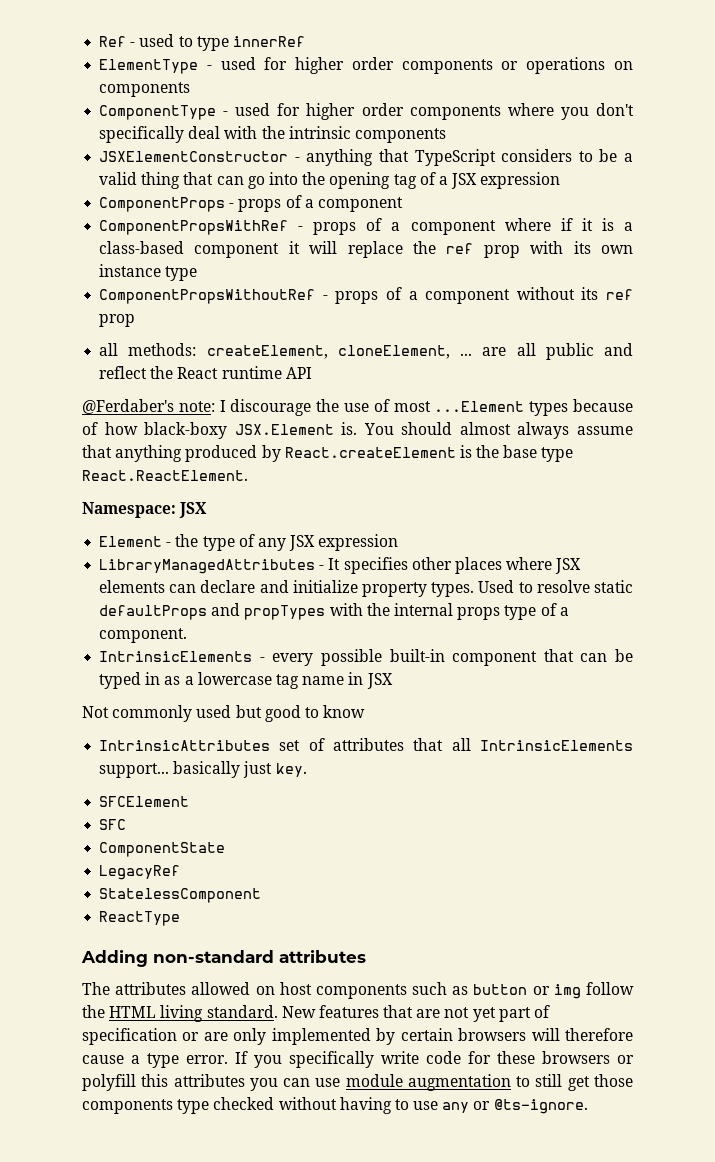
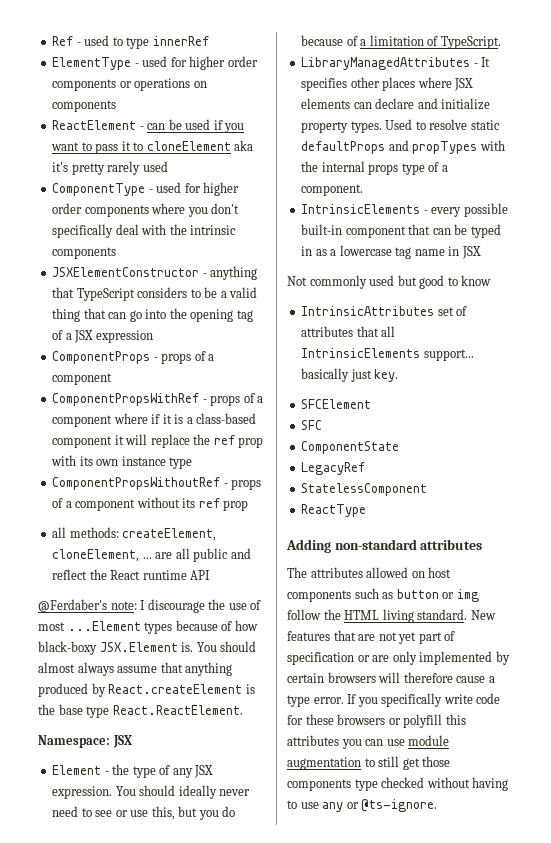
(191, 89) none -> [52,119,245,133] [51,140,254,154] [52,161,168,175] // ReactElement - can be used if you want to pass it to cloneElement aka it's pretty rarely used
[318,534,399,551] expression -> [52,785,251,799] [52,806,236,820] [301,35,501,49] expression. You should ideally never need to see or use this, but you do because of a limitation of TypeScript.

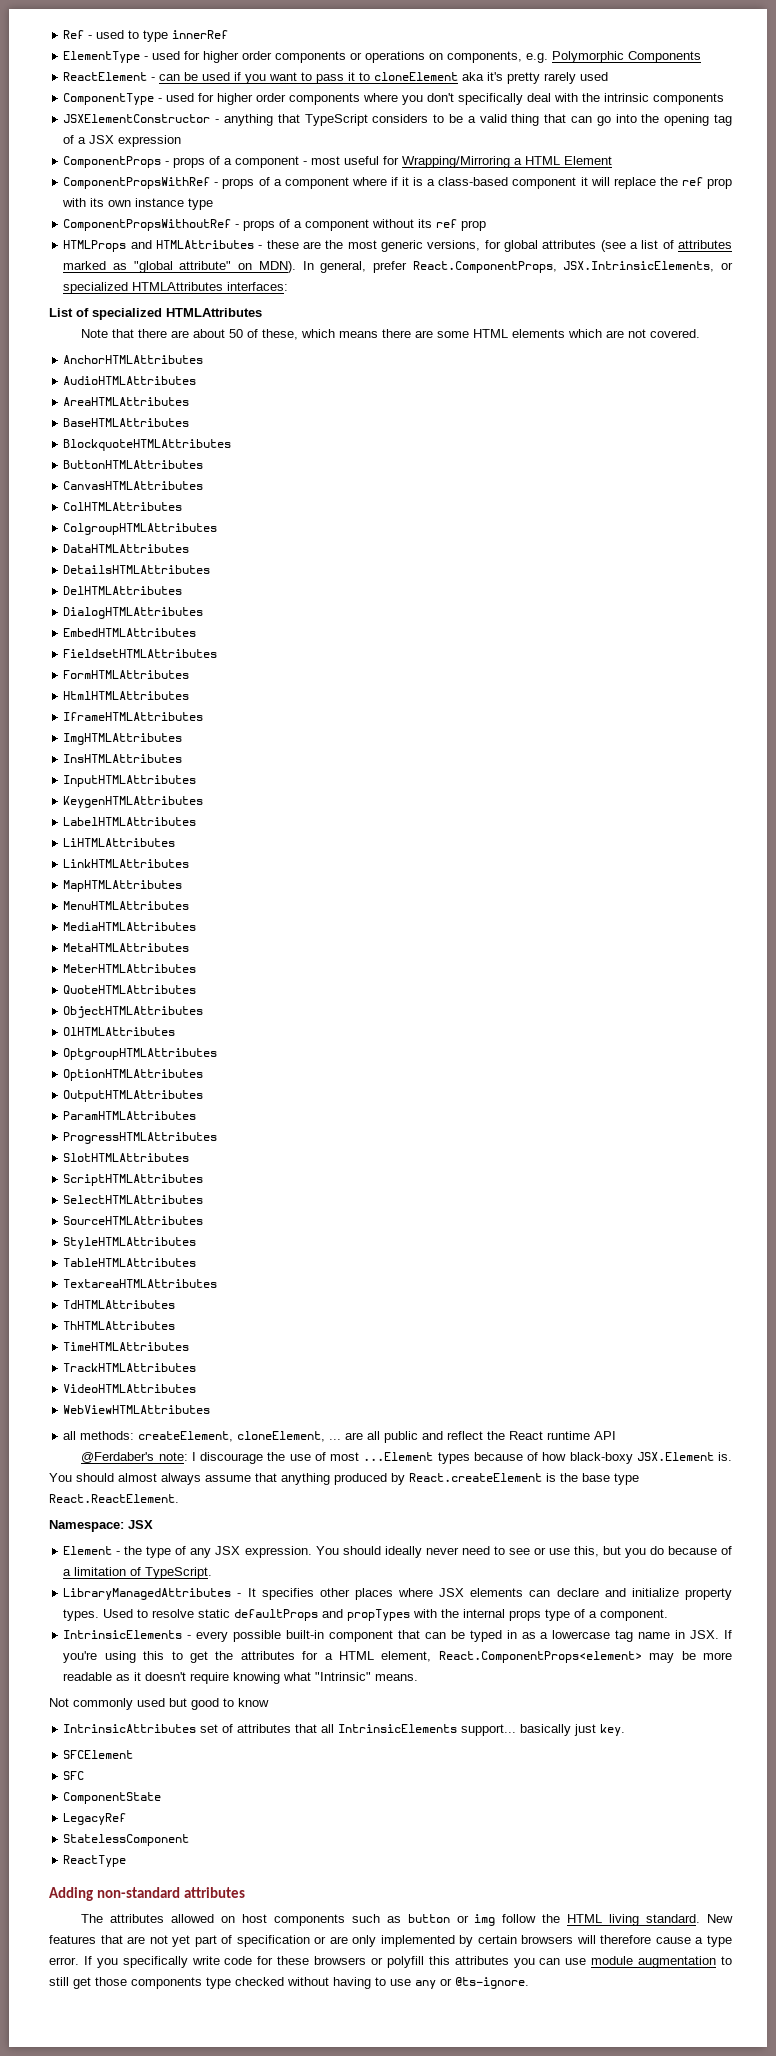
[52,100,117,112] components -> [447,51,702,63] components, e.g. Polymorphic Components
(113, 379) none -> [303,156,613,168] - most useful for Wrapping/Mirroring a HTML Element
(249, 505) none -> [63,240,733,252] [63,261,734,273] [63,282,289,294] [49,308,262,320] [81,329,701,340] [63,355,204,364] [63,376,197,385] [63,397,190,406] [63,418,190,427] [63,439,232,451] [63,460,204,469] [63,481,204,490] [63,502,183,511] [63,523,218,535] [63,544,190,553] [63,565,211,574] [63,586,183,595] [63,607,204,619] [63,628,197,637] [63,649,218,658] [63,670,190,679] [63,691,190,700] [63,712,204,721] [63,733,183,745] [63,754,183,763] [63,775,197,787] [63,796,204,808] [63,817,197,826] [63,838,176,847] [63,859,190,868] [63,880,183,892] [63,901,190,910] [63,922,197,931] [63,943,190,952] [63,964,197,973] [63,985,197,994] [63,1006,204,1018] [63,1027,176,1036] [63,1048,218,1060] [63,1069,204,1081] [63,1090,204,1102] [63,1111,197,1120] [63,1132,218,1144] [63,1153,190,1162] [63,1174,204,1186] [63,1195,204,1204] [63,1216,204,1225] [63,1237,197,1249] [63,1258,197,1267] [63,1279,218,1288] [63,1300,176,1309] [63,1321,176,1330] [63,1342,190,1351] [63,1363,197,1372] [63,1384,197,1393] [63,1405,211,1414] // HTMLProps and HTMLAttributes - these are the most generic versions, for global attributes (see a list of attributes marked as "global attribute" on MDN). In general, prefer React.ComponentProps, JSX.IntrinsicElements, or specialized HTMLAttributes interfaces: // List of specialized HTMLAttributes // Note that there are about 50 of these, which means there are some HTML elements which are not covered. // AnchorHTMLAttributes // AudioHTMLAttributes // AreaHTMLAttributes // BaseHTMLAttributes // BlockquoteHTMLAttributes // ButtonHTMLAttributes // CanvasHTMLAttributes // ColHTMLAttributes // ColgroupHTMLAttributes // DataHTMLAttributes // DetailsHTMLAttributes // DelHTMLAttributes // DialogHTMLAttributes // EmbedHTMLAttributes // FieldsetHTMLAttributes // FormHTMLAttributes // HtmlHTMLAttributes // IframeHTMLAttributes // ImgHTMLAttributes // InsHTMLAttributes // InputHTMLAttributes // KeygenHTMLAttributes // LabelHTMLAttributes // LiHTMLAttributes // LinkHTMLAttributes // MapHTMLAttributes // MenuHTMLAttributes // MediaHTMLAttributes // MetaHTMLAttributes // MeterHTMLAttributes // QuoteHTMLAttributes // ObjectHTMLAttributes // OlHTMLAttributes // OptgroupHTMLAttributes // OptionHTMLAttributes // OutputHTMLAttributes // ParamHTMLAttributes // ProgressHTMLAttributes // SlotHTMLAttributes // ScriptHTMLAttributes // SelectHTMLAttributes // SourceHTMLAttributes // StyleHTMLAttributes // TableHTMLAttributes // TextareaHTMLAttributes // TdHTMLAttributes // ThHTMLAttributes // TimeHTMLAttributes // TrackHTMLAttributes // VideoHTMLAttributes // WebViewHTMLAttributes
[461,246,481,259] JSX -> [690,1630,733,1639] [63,1651,732,1663] [63,1672,419,1684] JSX. If you're using this to get the attributes for a HTML element, React.ComponentProps<element> may be more readable as it doesn't require knowing what "Intrinsic" means.

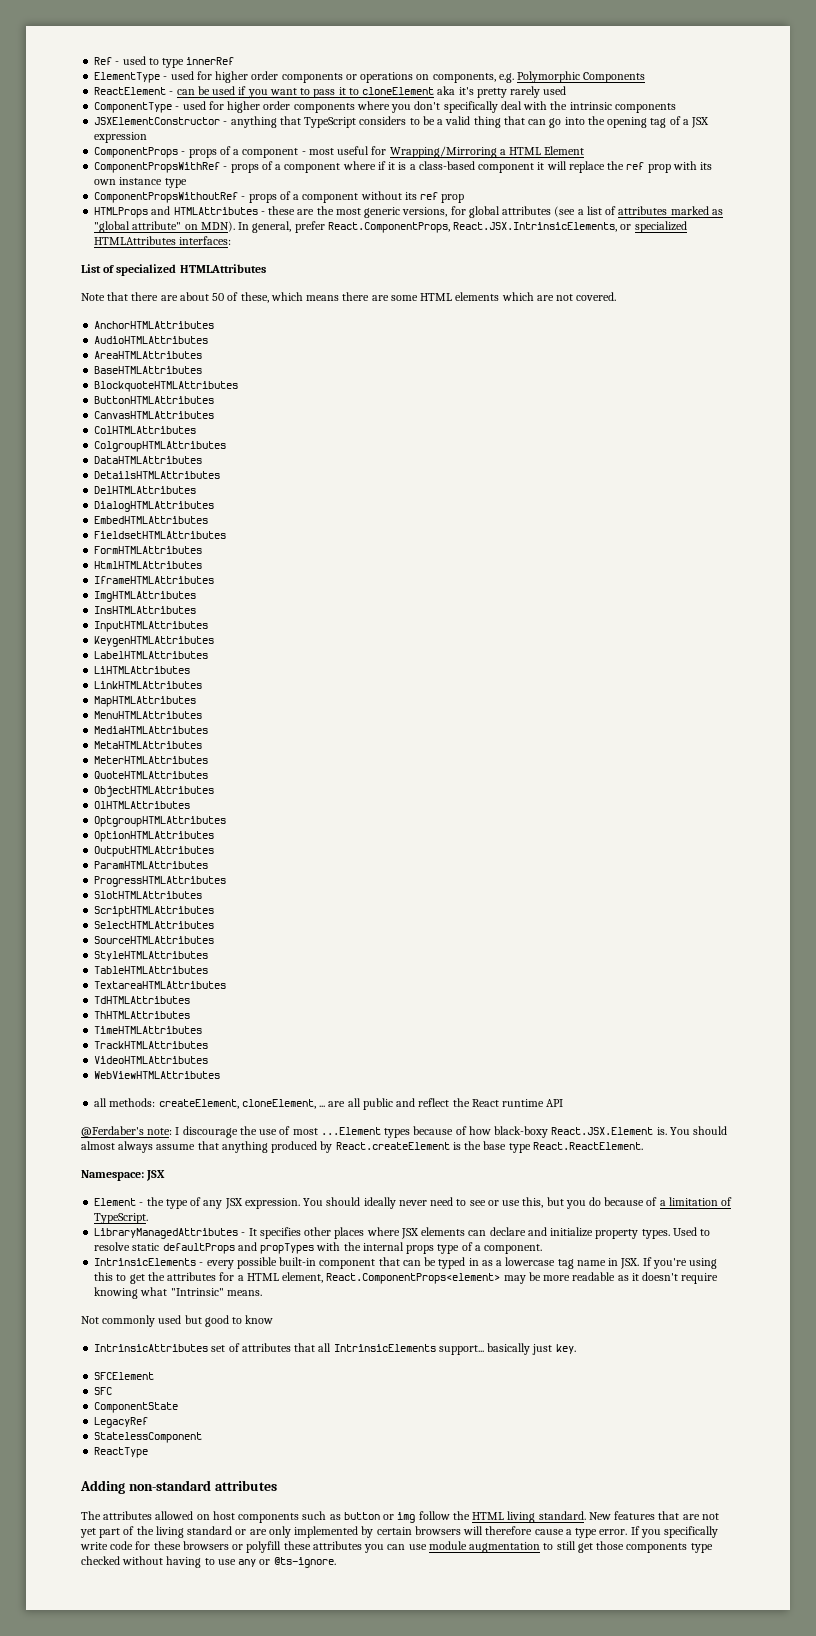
[563,261,715,272] JSX.IntrinsicElements, -> [453,222,618,232] React.JSX.IntrinsicElements,
[636,1452,714,1461] JSX.Element -> [551,1127,654,1135] React.JSX.Element
[236,1935,310,1947] specification -> [136,1526,233,1538] the living standard
[428,1956,450,1965] this -> [283,1541,311,1550] these

